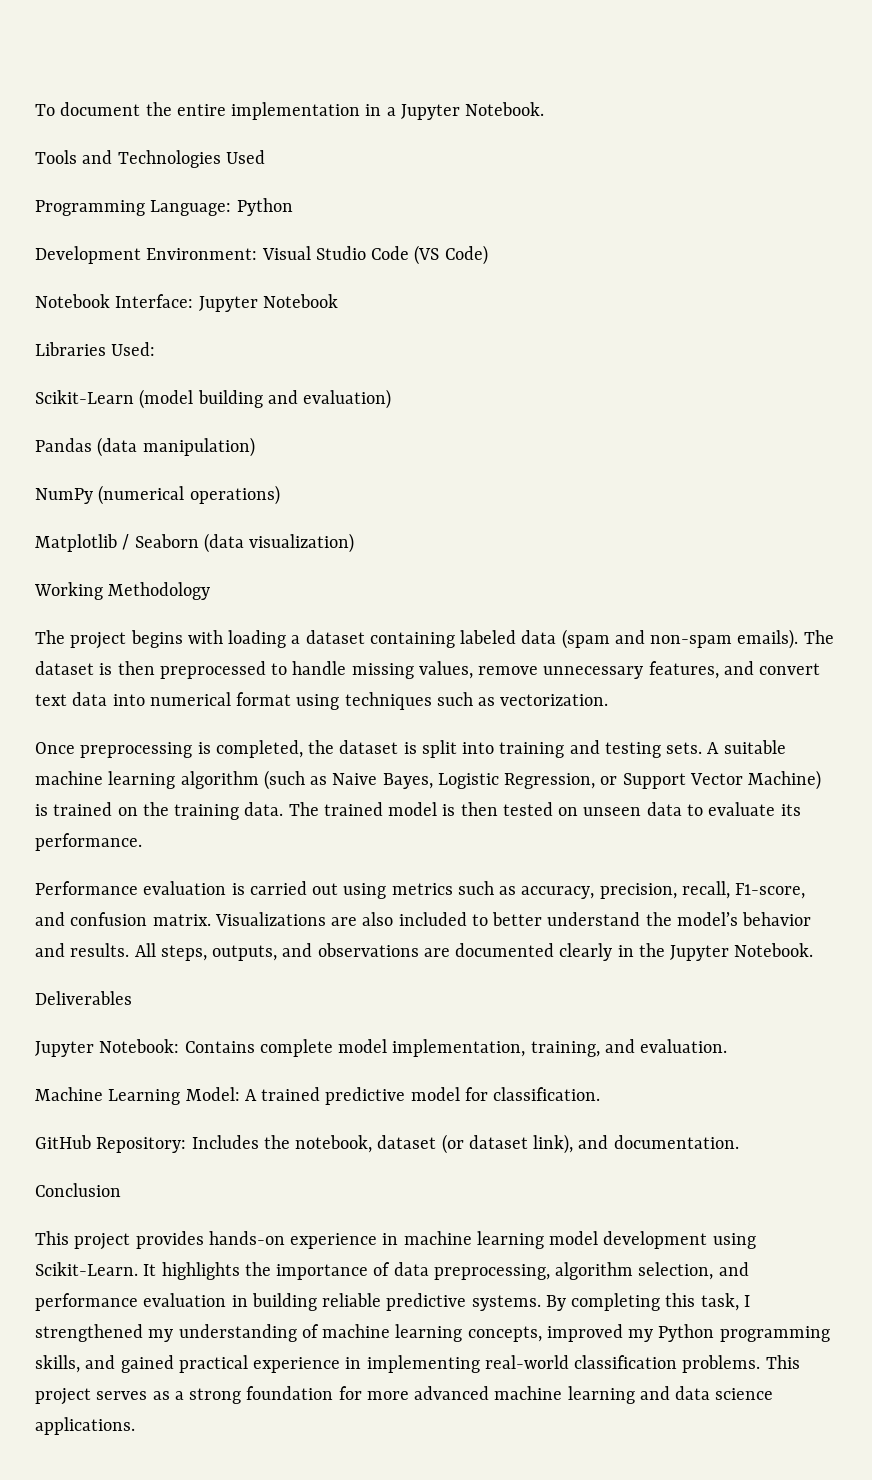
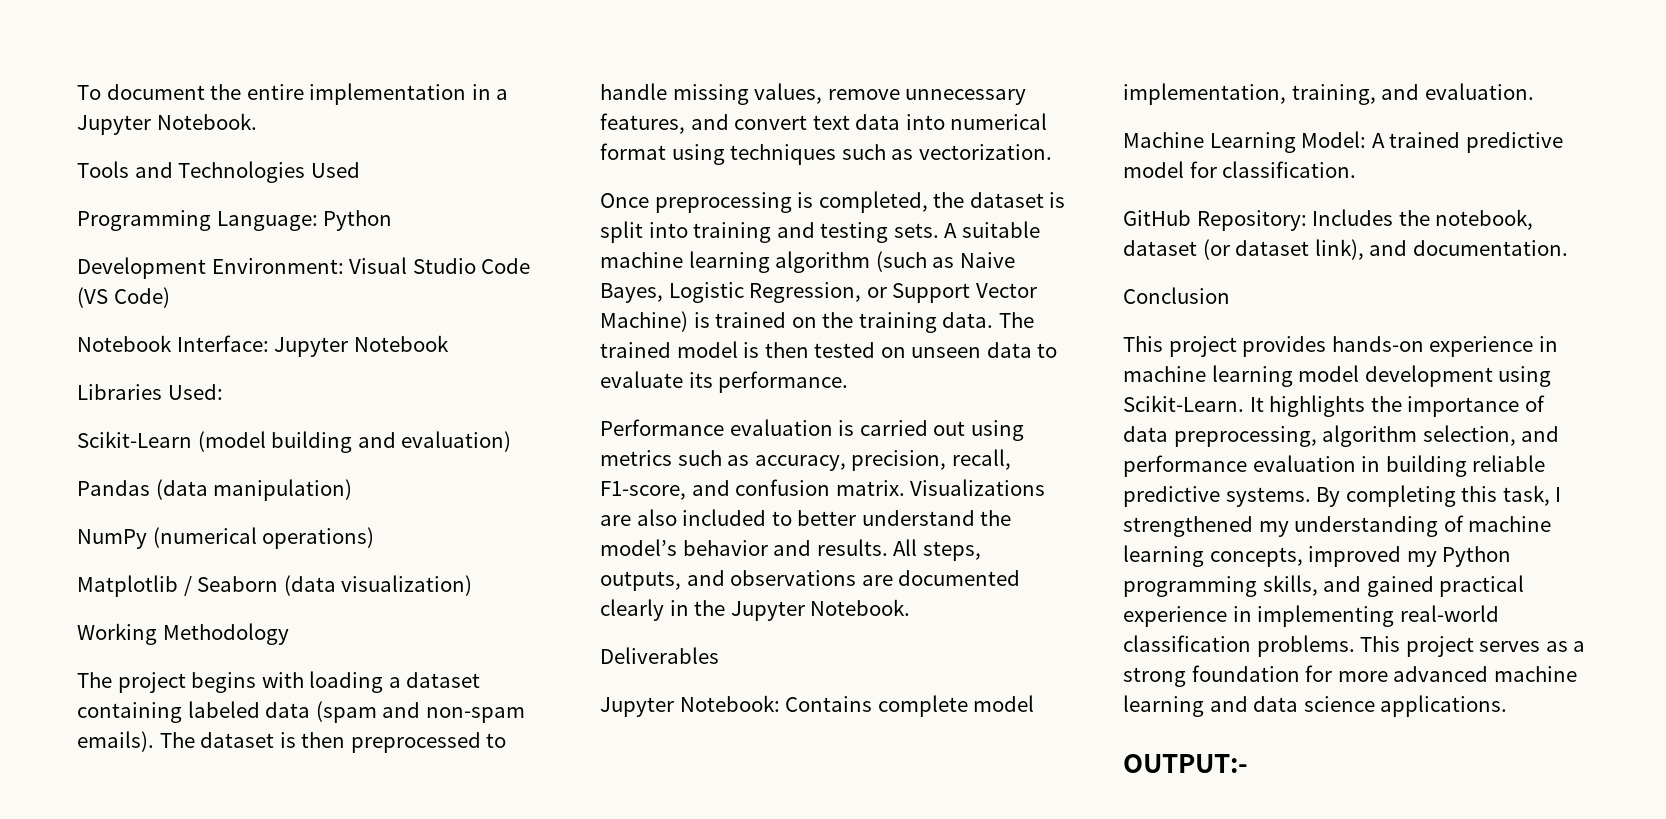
(135, 1426) none -> [1123,754,1248,773] // OUTPUT:-

